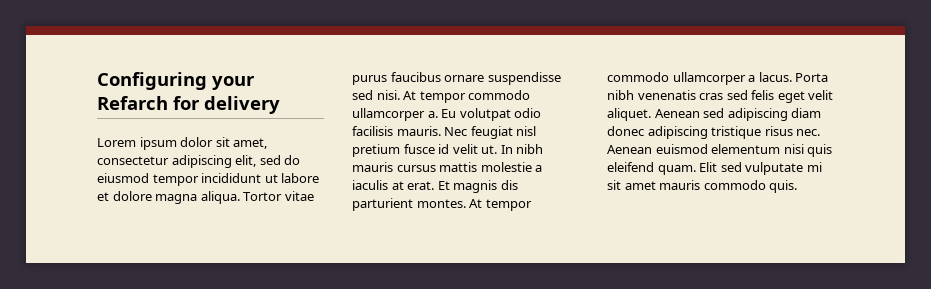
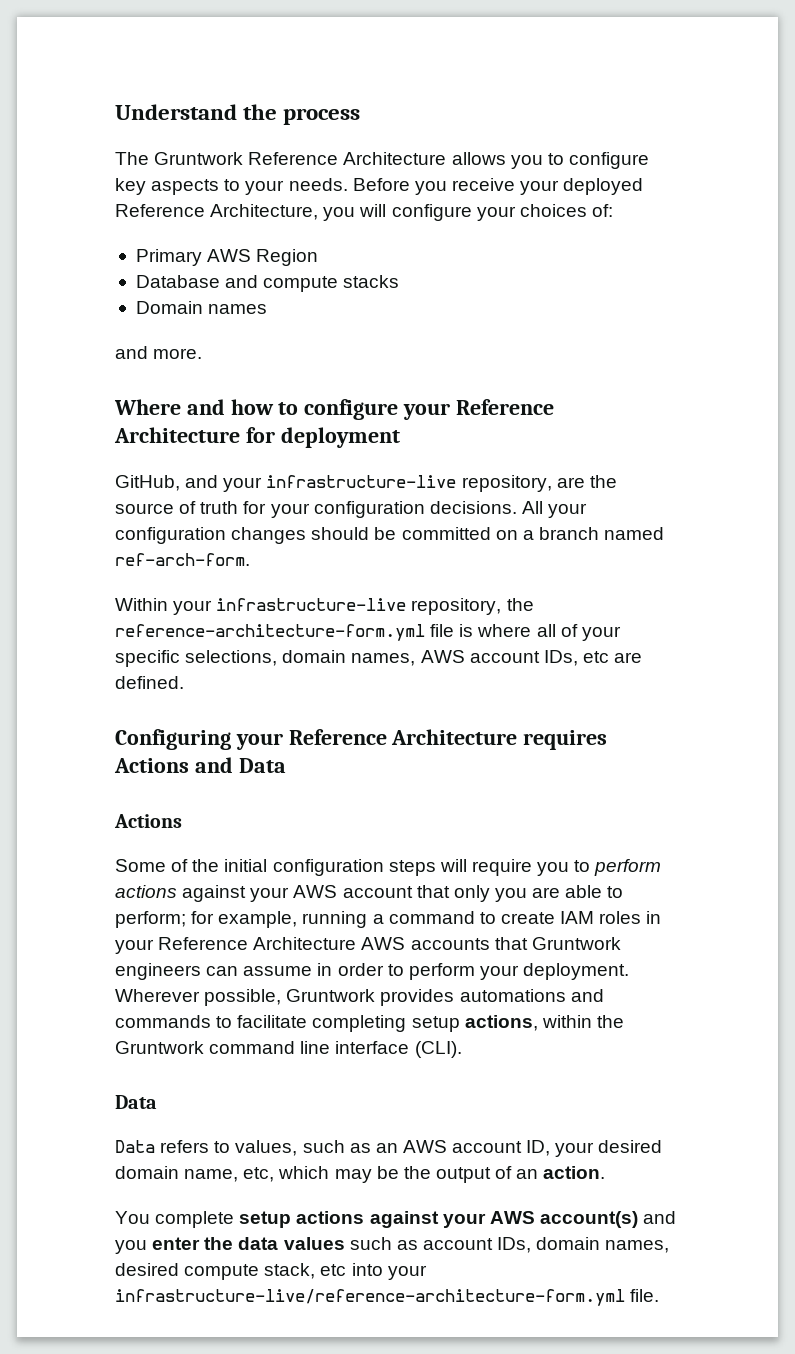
[97,72,255,90] [97,96,280,114] [97,137,268,150] [97,155,301,168] [97,173,320,186] [97,191,314,204] [352,72,561,85] [352,90,531,103] [352,108,542,121] [352,126,537,139] [352,144,544,157] [352,162,543,172] [352,180,518,193] [352,198,532,211] [607,72,829,85] [607,90,834,103] [607,108,822,121] [607,126,821,139] [607,144,833,157] [607,162,822,175] [607,180,798,193] Configuring your Refarch for delivery // Lorem ipsum dolor sit amet, consectetur adipiscing elit, sed do eiusmod tempor incididunt ut labore et dolore magna aliqua. Tortor vitae purus faucibus ornare suspendisse sed nisi. At tempor commodo ullamcorper a. Eu volutpat odio facilisis mauris. Nec feugiat nisl pretium fusce id velit ut. In nibh mauris cursus mattis molestie a iaculis at erat. Et magnis dis parturient montes. At tempor commodo ullamcorper a lacus. Porta nibh venenatis cras sed felis eget velit aliquet. Aenean sed adipiscing diam donec adipiscing tristique risus nec. Aenean euismod elementum nisi quis eleifend quam. Elit sed vulputate mi sit amet mauris commodo quis. -> [115,104,361,125] [115,152,649,169] [115,178,644,195] [115,204,613,221] [135,249,319,266] [135,275,400,292] [135,301,268,314] [115,346,203,359] [114,399,554,420] [114,427,400,448] [115,475,617,492] [115,501,588,518] [115,527,665,544] [115,553,250,566] [115,598,534,615] [115,624,621,641] [115,650,643,667] [115,676,184,689] [115,729,608,750] [114,757,286,773] [114,814,182,828] [115,859,662,876] [115,885,624,902] [115,911,662,928] [115,937,621,954] [115,963,630,980] [115,989,604,1006] [115,1015,624,1032] [115,1041,462,1058] [115,1095,157,1109] [115,1140,663,1157] [115,1166,606,1183] [115,1211,677,1228] [115,1237,670,1254] [115,1263,427,1280] [115,1289,660,1306] Understand the process // The Gruntwork Reference Architecture allows you to configure key aspects to your needs. Before you receive your deployed Reference Architecture, you will configure your choices of: // Primary AWS Region // Database and compute stacks // Domain names // and more. // Where and how to configure your Reference Architecture for deployment // GitHub, and your infrastructure-live repository, are the source of truth for your configuration decisions. All your configuration changes should be committed on a branch named ref-arch-form. // Within your infrastructure-live repository, the reference-architecture-form.yml file is where all of your specific selections, domain names, AWS account IDs, etc are defined. // Configuring your Reference Architecture requires Actions and Data // Actions // Some of the initial configuration steps will require you to perform actions against your AWS account that only you are able to perform; for example, running a command to create IAM roles in your Reference Architecture AWS accounts that Gruntwork engineers can assume in order to perform your deployment. Wherever possible, Gruntwork provides automations and commands to facilitate completing setup actions, within the Gruntwork command line interface (CLI). // Data // Data refers to values, such as an AWS account ID, your desired domain name, etc, which may be the output of an action. // You complete setup actions against your AWS account(s) and you enter the data values such as account IDs, domain names, desired compute stack, etc into your infrastructure-live/reference-architecture-form.yml file.

